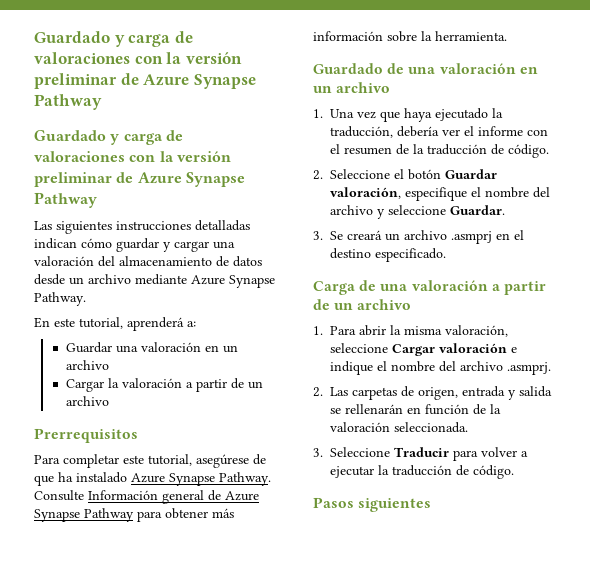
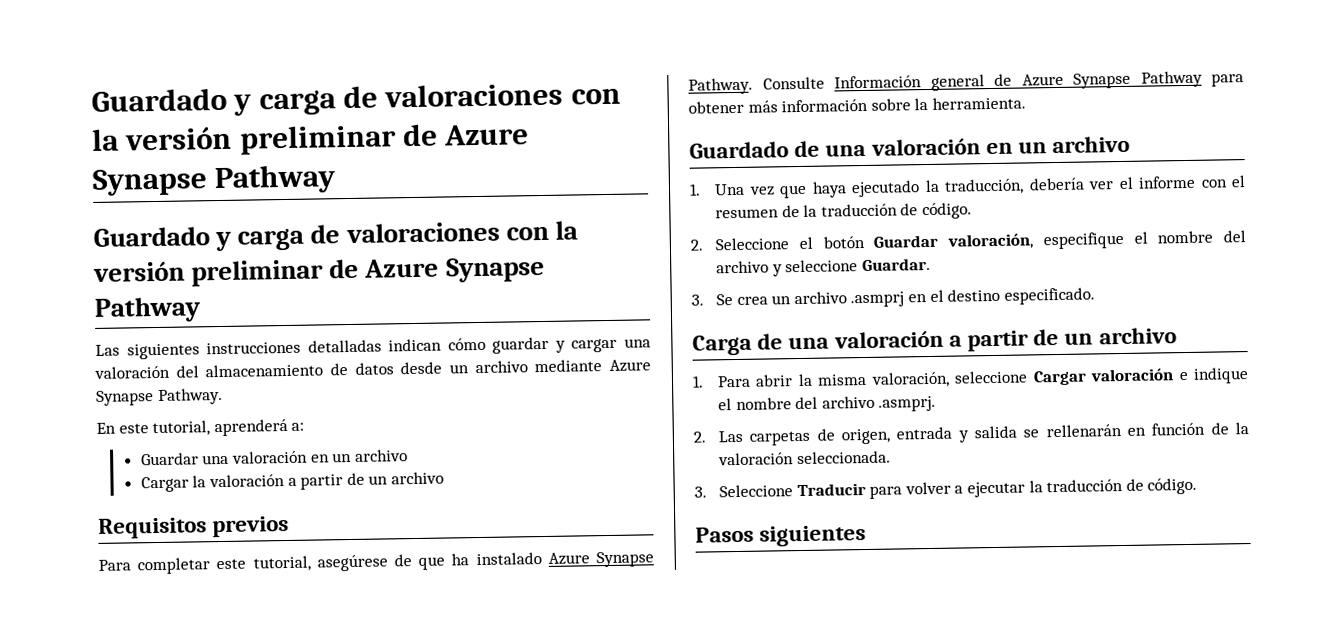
[34,428,138,443] Prerrequisitos -> [98,515,290,539] Requisitos previos
[347,230,382,240] creará -> [736,296,768,305] crea

